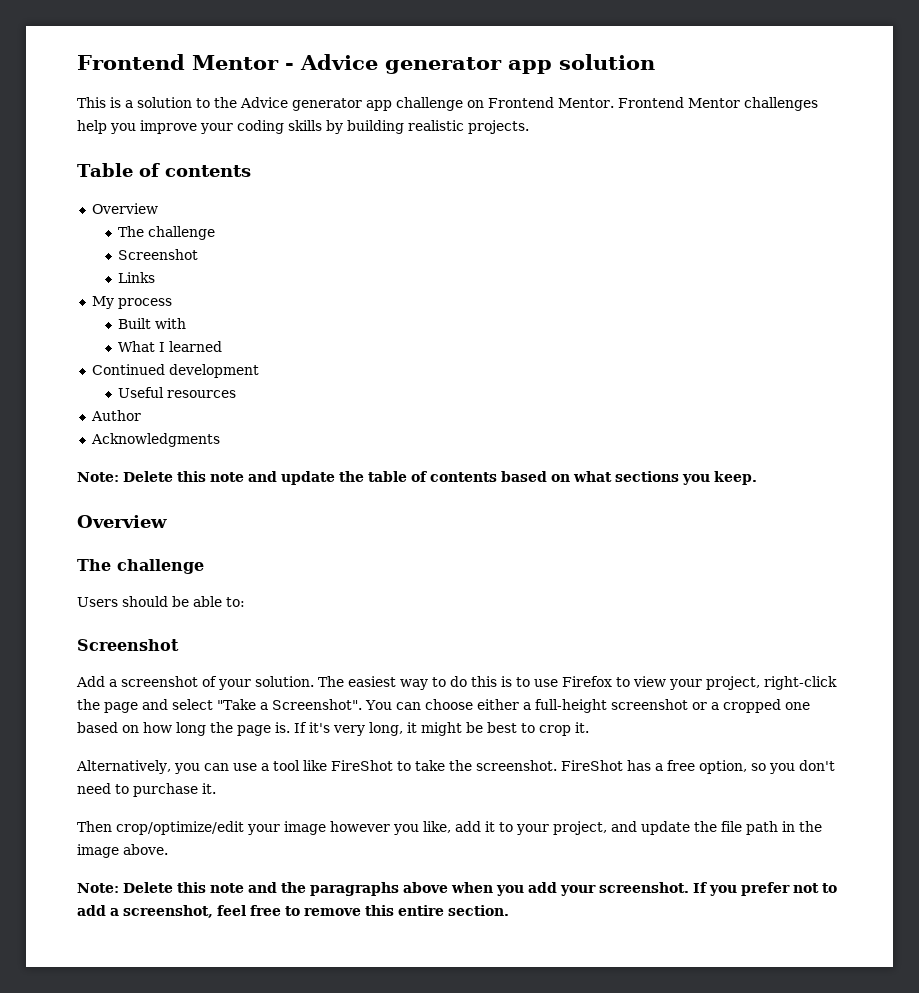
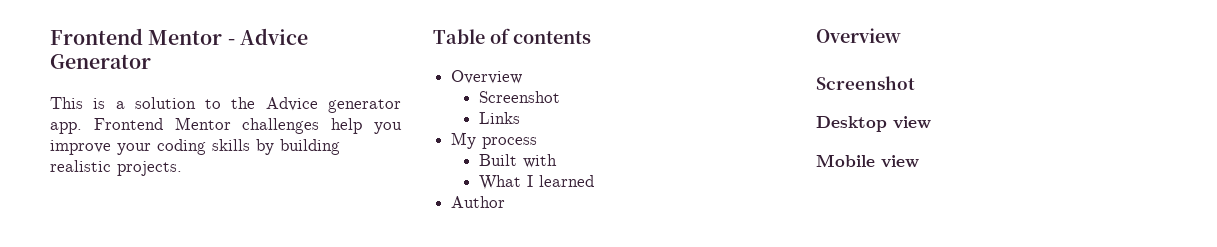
[385,54,655,74] generator app solution -> [50,54,151,69] Generator
[366,97,614,111] app challenge on Frontend Mentor. -> [50,122,82,134] app.
[118,226,216,240] // The challenge -> (523, 77) none
[91,364,259,378] [118,387,237,398] [90,410,141,421] [90,433,220,447] [77,471,757,485] [77,515,167,528] [77,559,204,574] [77,596,245,607] [77,639,179,651] [76,676,837,690] [77,699,810,713] [77,722,589,736] [76,760,835,774] [77,783,216,797] [77,821,822,835] [77,844,168,858] [77,882,837,896] [77,905,509,918] Continued development // Useful resources // Author // Acknowledgments // Note: Delete this note and update the table of contents based on what sections you keep. // Overview // The challenge // Users should be able to: // Screenshot // Add a screenshot of your solution. The easiest way to do this is to use Firefox to view your project, right-click the page and select "Take a Screenshot". You can choose either a full-height screenshot or a cropped one based on how long the page is. If it's very long, it might be best to crop it. // Alternatively, you can use a tool like FireShot to take the screenshot. FireShot has a free option, so you don't need to purchase it. // Then crop/optimize/edit your image however you like, add it to your project, and update the file path in the image above. // Note: Delete this note and the paragraphs above when you add your screenshot. If you prefer not to add a screenshot, feel free to remove this entire section. -> [451,196,506,208] [816,28,901,43] [816,76,915,90] [816,116,931,132] [816,154,919,168] Author // Overview // Screenshot // Desktop view // Mobile view

